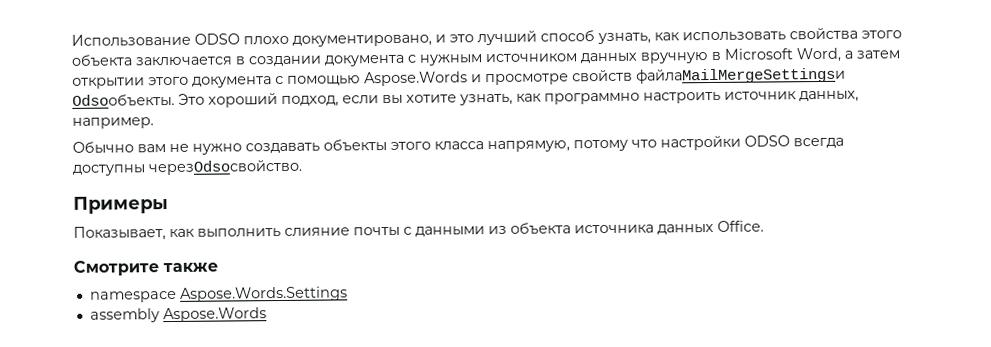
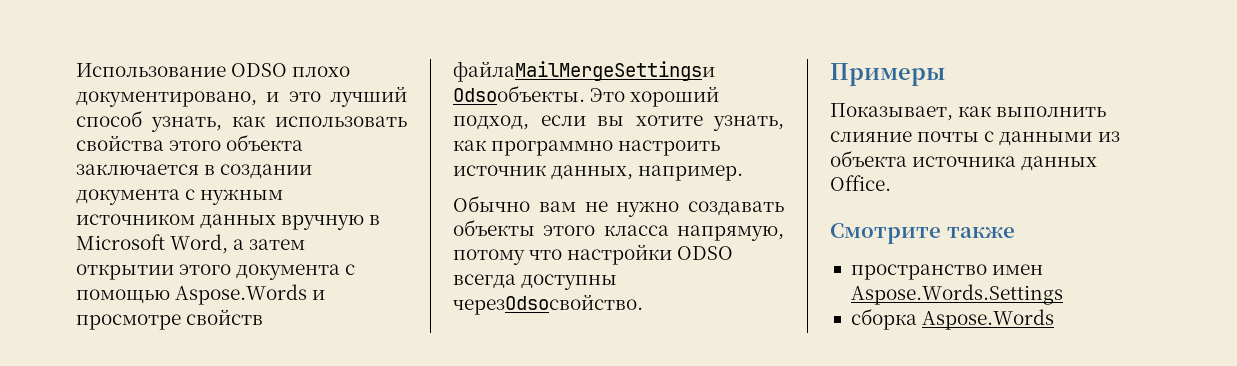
[89,290,177,303] namespace -> [850,264,1044,280] пространство имен
[89,308,160,323] assembly -> [850,308,917,330] сборка

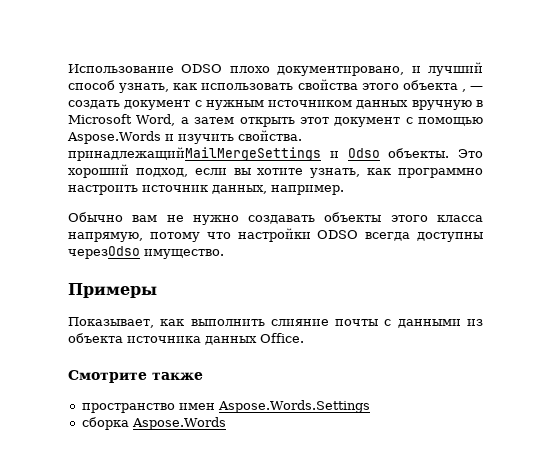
[288,91,321,102] это -> (421, 69) none
[76,164,313,179] [76,189,180,205] заключается в создании документа -> [461,86,483,92] [68,100,191,110] , — создать документ
[76,264,341,280] открытии этого документа -> [239,117,401,127] открыть этот документ
[76,309,264,330] [453,61,715,82] [453,85,585,102] просмотре свойств файлаMailMergeSettingsи Odsoобъекты. -> [178,130,302,144] [68,147,450,161] изучить свойства. принадлежащийMailMergeSettings и Odso объекты.
[453,294,643,315] черезOdsoсвойство. -> [68,246,224,259] черезOdso имущество.

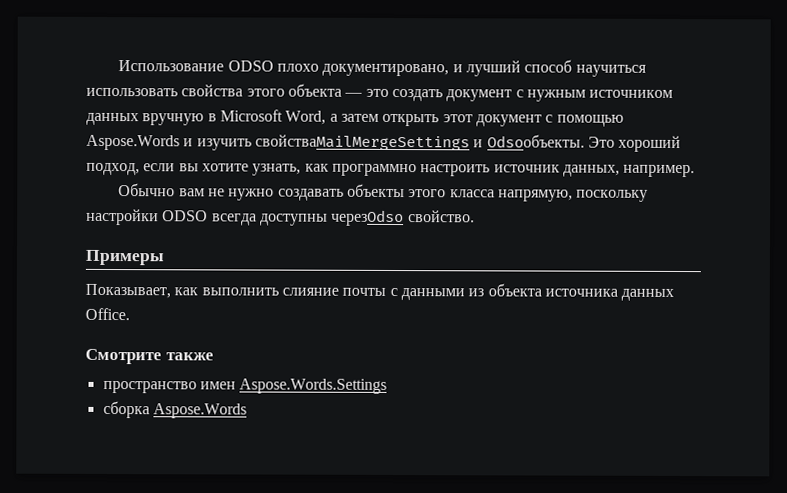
[119,83,198,93] узнать, как -> [575,64,647,77] научиться
[461,86,483,92] , — -> [344,88,389,97] — это
[238,130,302,141] [68,147,450,161] свойства. принадлежащийMailMergeSettings и Odso объекты. -> [254,134,585,151] свойстваMailMergeSettings и Odsoобъекты.
[149,232,231,242] потому что -> [576,189,649,202] поскольку
[144,249,224,259] имущество. -> [407,210,475,223] свойство.

